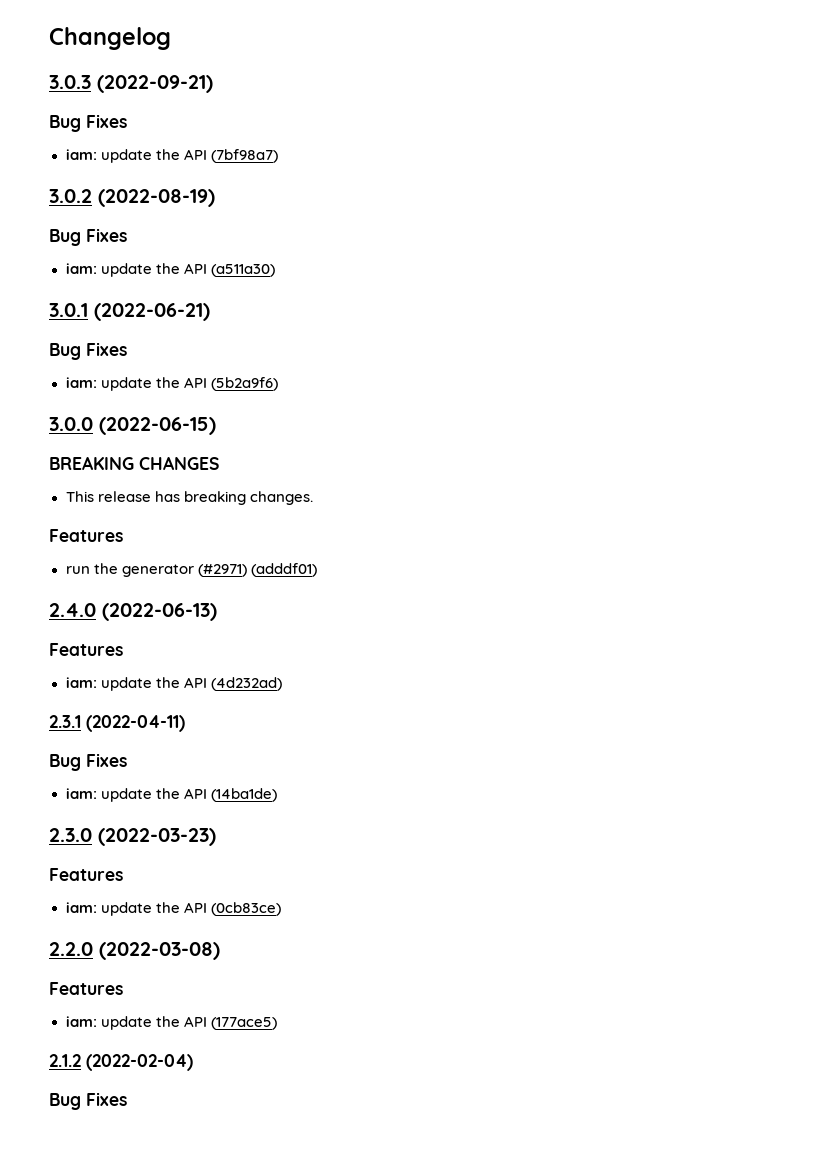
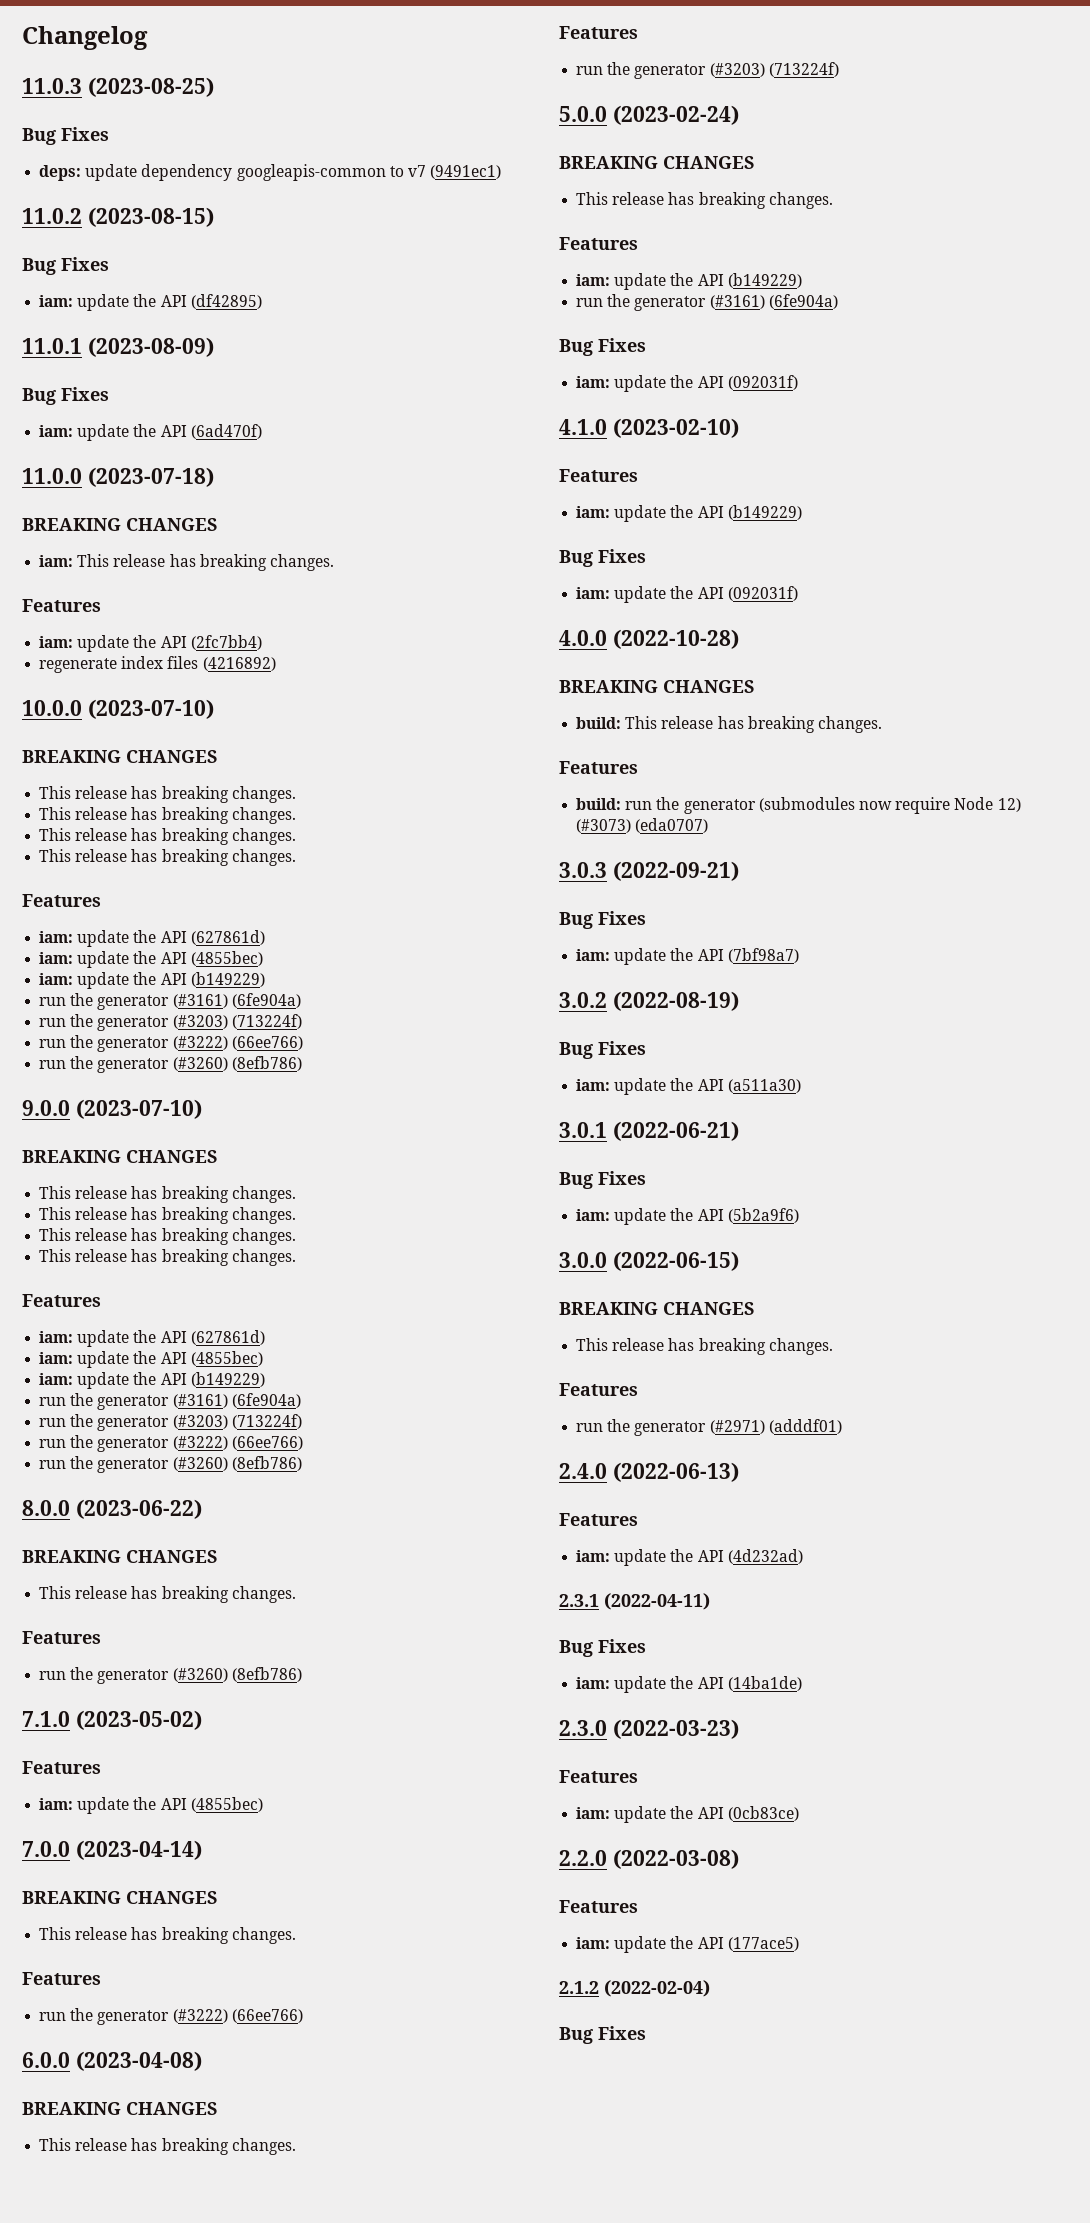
(171, 38) none -> [22,77,214,97] [22,127,109,145] [39,164,502,181] [22,207,214,227] [22,257,109,275] [39,294,262,311] [22,337,214,357] [22,387,109,405] [39,424,262,441] [22,467,214,487] [22,518,218,531] [39,554,334,571] [22,599,101,612] [39,635,262,652] [39,656,276,673] [22,699,214,719] [22,750,218,763] [39,786,296,803] [39,807,296,824] [39,828,296,845] [39,849,296,866] [22,894,101,907] [39,930,265,947] [39,951,263,968] [39,972,265,989] [39,993,301,1010] [39,1014,302,1031] [39,1035,303,1052] [39,1056,302,1073] [22,1099,202,1119] [22,1150,218,1163] [39,1186,296,1203] [39,1207,296,1224] [39,1228,296,1245] [39,1249,296,1266] [22,1294,101,1307] [39,1330,265,1347] [39,1351,263,1368] [39,1372,265,1389] [39,1393,301,1410] [39,1414,302,1431] [39,1435,303,1452] [39,1456,302,1473] [22,1499,202,1519] [22,1550,218,1563] [39,1586,296,1603] [22,1631,101,1644] [39,1667,302,1684] [22,1710,202,1730] [22,1761,101,1774] [39,1797,263,1814] [22,1840,202,1860] [22,1891,218,1904] [39,1927,296,1944] [22,1972,101,1985] [39,2008,303,2025] [22,2051,202,2071] [22,2102,218,2115] [39,2138,296,2155] [559,26,638,39] [576,62,839,79] [559,105,739,125] [559,156,755,169] [576,192,833,209] [559,237,638,250] [576,273,802,290] [576,294,838,311] [559,338,646,356] [576,375,798,392] [559,418,739,438] [559,469,638,482] [576,505,802,522] [559,549,646,567] [576,586,798,603] [559,629,739,649] [559,680,755,693] [576,716,882,733] [559,761,638,774] [576,797,1021,814] [576,818,709,833] // 11.0.3 (2023-08-25) // Bug Fixes // deps: update dependency googleapis-common to v7 (9491ec1) // 11.0.2 (2023-08-15) // Bug Fixes // iam: update the API (df42895) // 11.0.1 (2023-08-09) // Bug Fixes // iam: update the API (6ad470f) // 11.0.0 (2023-07-18) // BREAKING CHANGES // iam: This release has breaking changes. // Features // iam: update the API (2fc7bb4) // regenerate index files (4216892) // 10.0.0 (2023-07-10) // BREAKING CHANGES // This release has breaking changes. // This release has breaking changes. // This release has breaking changes. // This release has breaking changes. // Features // iam: update the API (627861d) // iam: update the API (4855bec) // iam: update the API (b149229) // run the generator (#3161) (6fe904a) // run the generator (#3203) (713224f) // run the generator (#3222) (66ee766) // run the generator (#3260) (8efb786) // 9.0.0 (2023-07-10) // BREAKING CHANGES // This release has breaking changes. // This release has breaking changes. // This release has breaking changes. // This release has breaking changes. // Features // iam: update the API (627861d) // iam: update the API (4855bec) // iam: update the API (b149229) // run the generator (#3161) (6fe904a) // run the generator (#3203) (713224f) // run the generator (#3222) (66ee766) // run the generator (#3260) (8efb786) // 8.0.0 (2023-06-22) // BREAKING CHANGES // This release has breaking changes. // Features // run the generator (#3260) (8efb786) // 7.1.0 (2023-05-02) // Features // iam: update the API (4855bec) // 7.0.0 (2023-04-14) // BREAKING CHANGES // This release has breaking changes. // Features // run the generator (#3222) (66ee766) // 6.0.0 (2023-04-08) // BREAKING CHANGES // This release has breaking changes. // Features // run the generator (#3203) (713224f) // 5.0.0 (2023-02-24) // BREAKING CHANGES // This release has breaking changes. // Features // iam: update the API (b149229) // run the generator (#3161) (6fe904a) // Bug Fixes // iam: update the API (092031f) // 4.1.0 (2023-02-10) // Features // iam: update the API (b149229) // Bug Fixes // iam: update the API (092031f) // 4.0.0 (2022-10-28) // BREAKING CHANGES // build: This release has breaking changes. // Features // build: run the generator (submodules now require Node 12) (#3073) (eda0707)

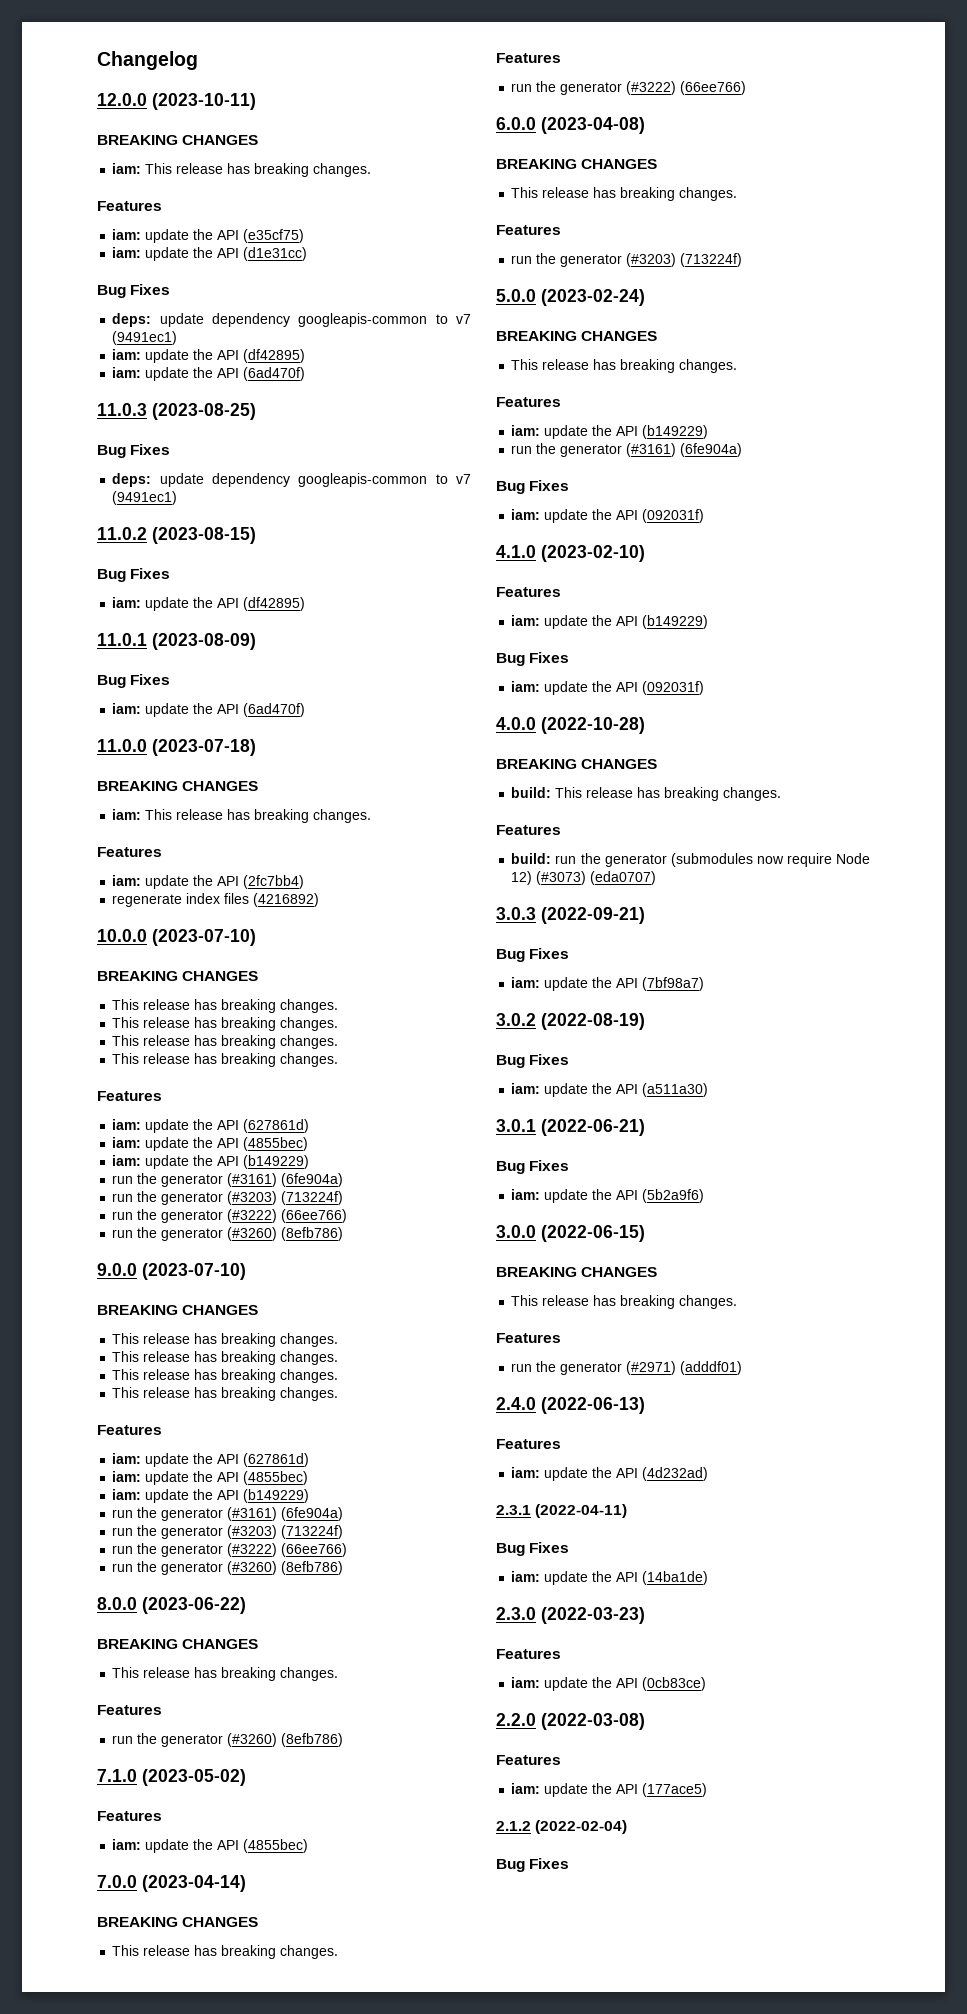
(148, 38) none -> [97,93,256,110] [97,135,259,145] [112,163,372,177] [97,201,162,211] [112,229,305,243] [112,247,308,261] [97,284,171,298] [112,313,471,327] [112,331,178,345] [112,349,306,363] [112,367,306,381] // 12.0.0 (2023-10-11) // BREAKING CHANGES // iam: This release has breaking changes. // Features // iam: update the API (e35cf75) // iam: update the API (d1e31cc) // Bug Fixes // deps: update dependency googleapis-common to v7 (9491ec1) // iam: update the API (df42895) // iam: update the API (6ad470f)

